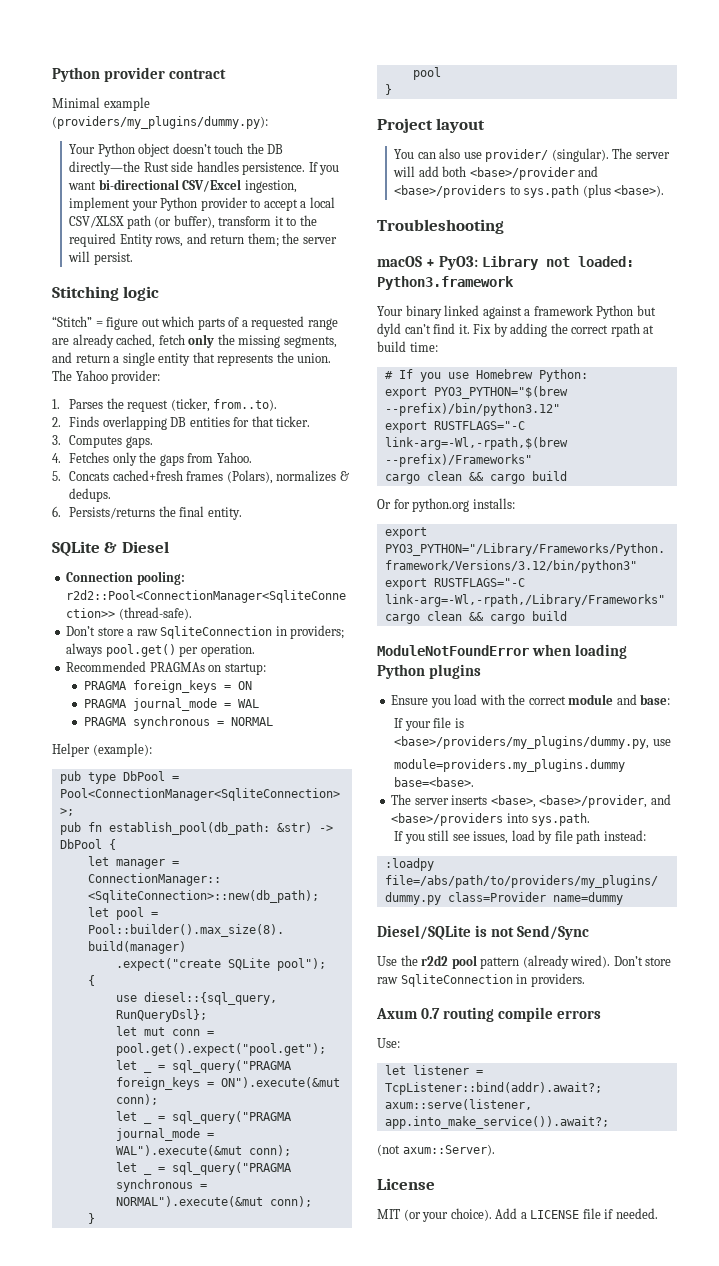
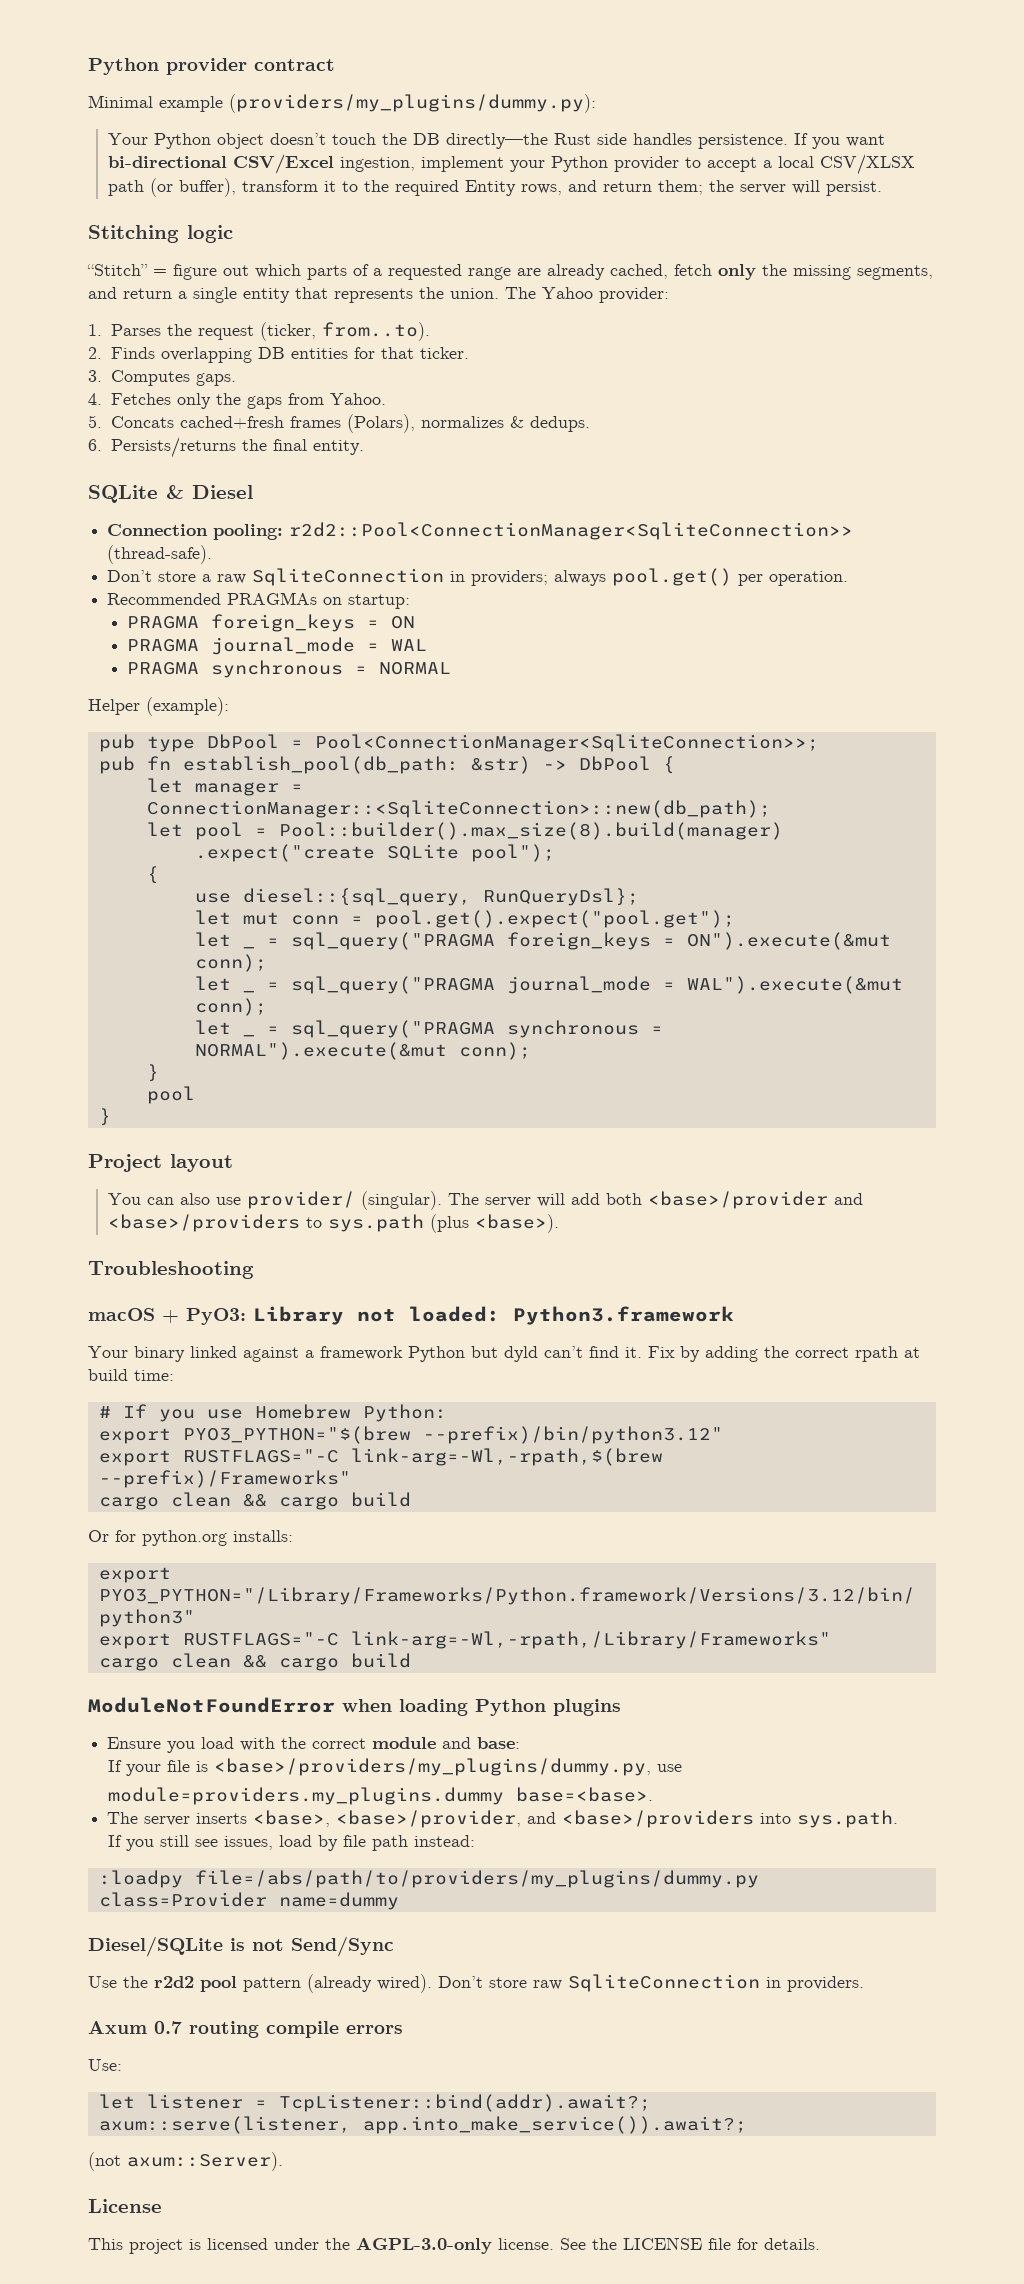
[377,1208,658,1222] MIT (or your choice). Add a LICENSE file if needed. -> [88,2237,820,2254] This project is licensed under the AGPL-3.0-only license. See the LICENSE file for details.

